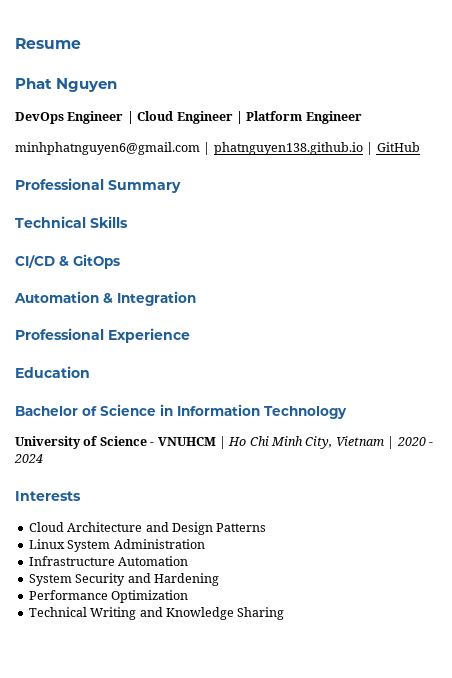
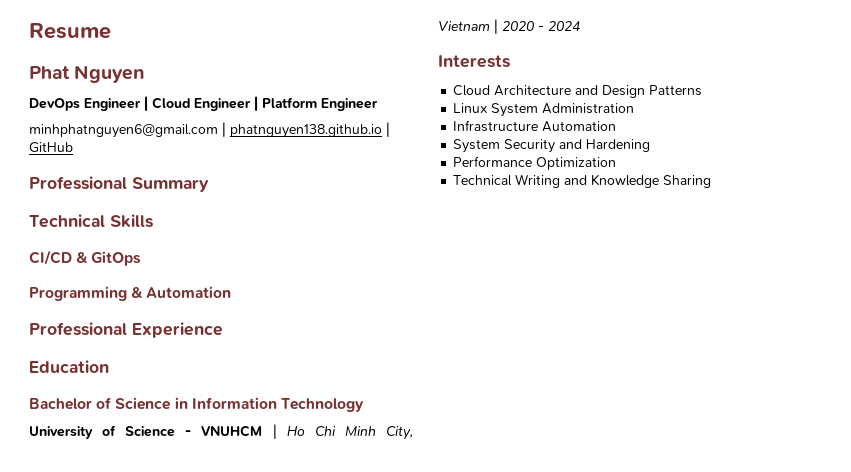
[14,291,196,306] Automation & Integration -> [29,286,232,301] Programming & Automation

